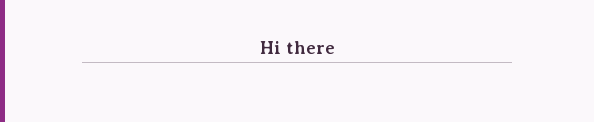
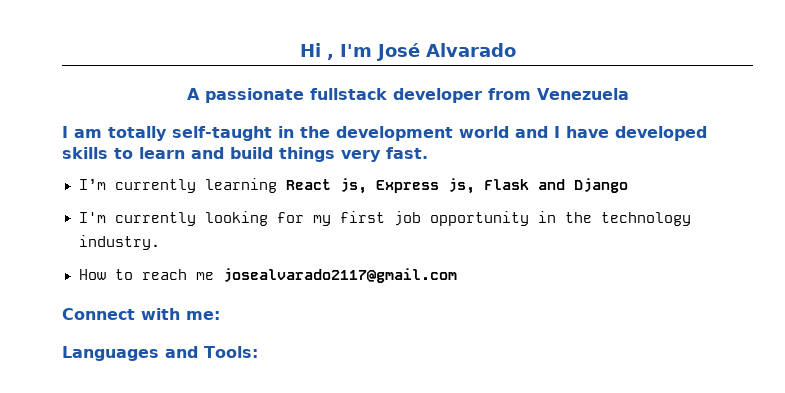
[285,41,335,54] there -> [326,43,516,61] [186,88,629,103] [62,126,707,141] [62,147,428,162] [78,178,628,194] [78,211,691,226] [78,235,160,250] [78,268,457,283] [62,308,220,320] [62,346,258,361] , I'm José Alvarado // A passionate fullstack developer from Venezuela // I am totally self-taught in the development world and I have developed skills to learn and build things very fast. // I’m currently learning React js, Express js, Flask and Django // I'm currently looking for my first job opportunity in the technology industry. // How to reach me josealvarado2117@gmail.com // Connect with me: // Languages and Tools:

